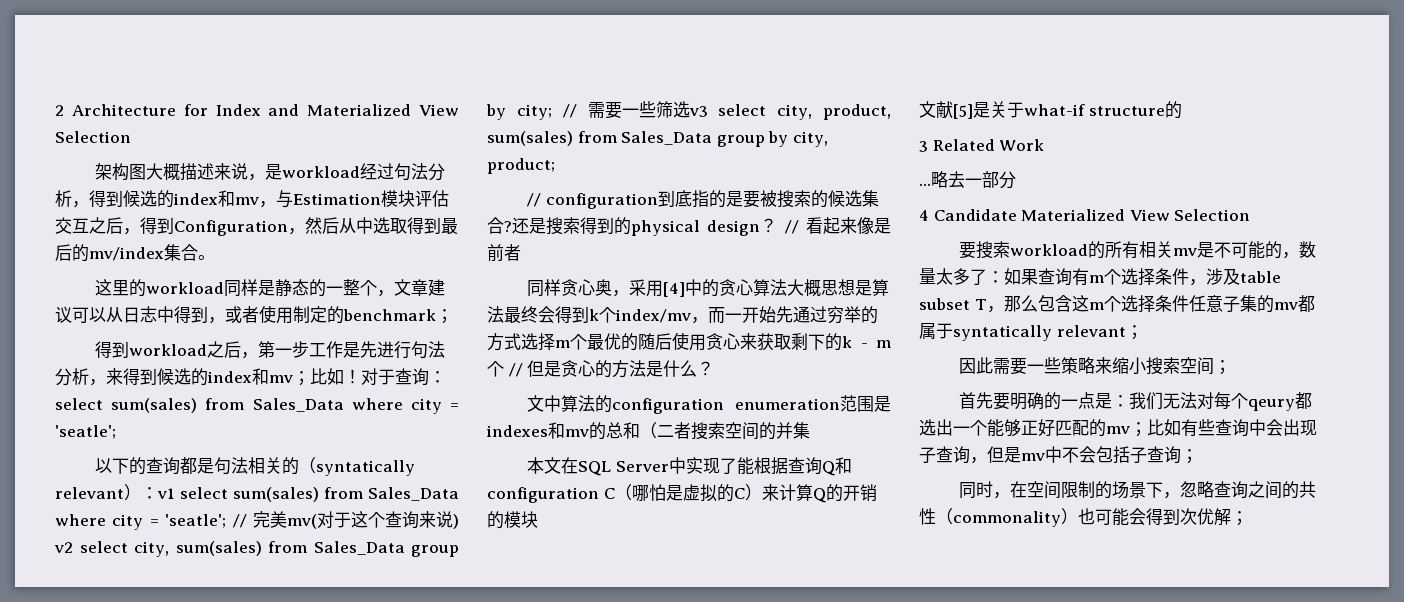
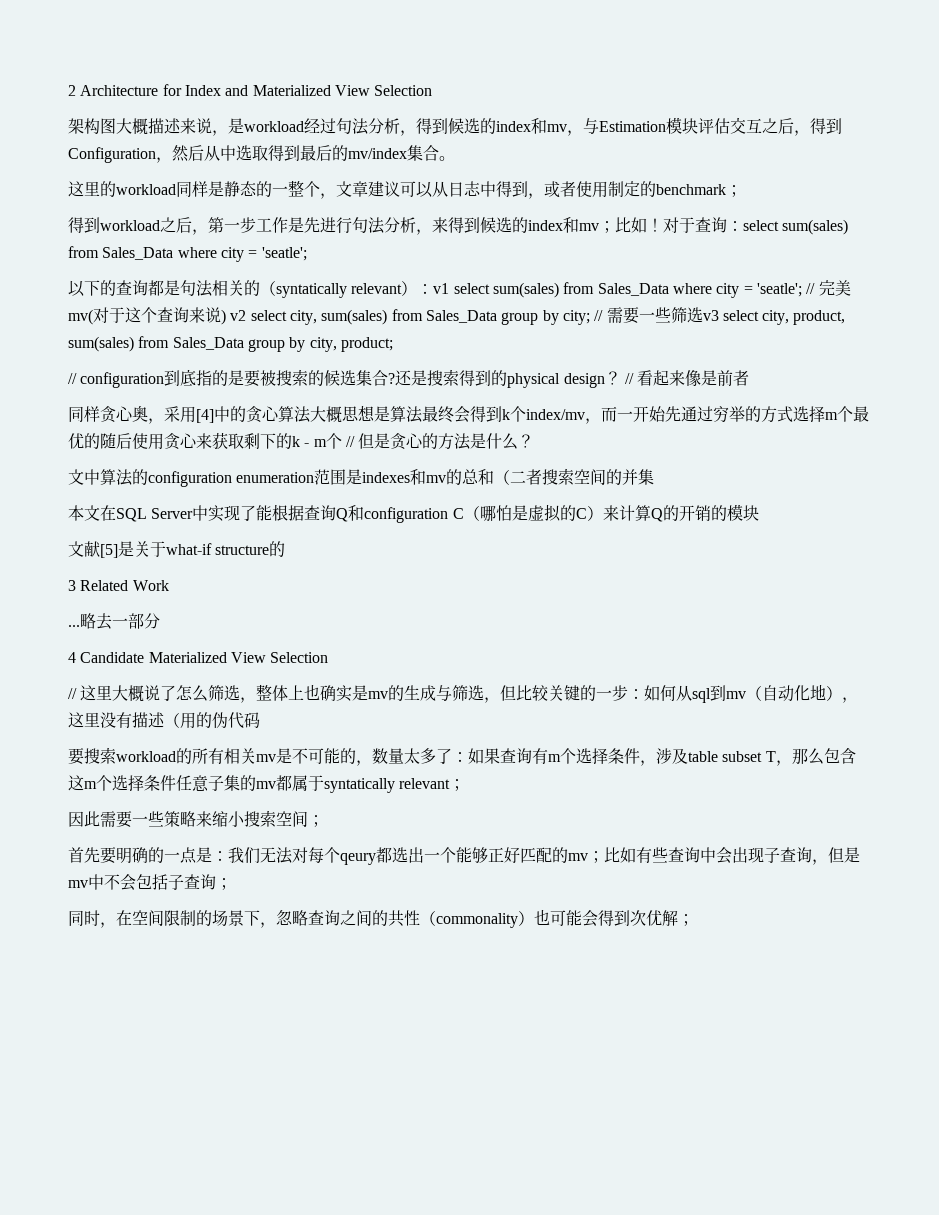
(1251, 215) none -> [68,684,859,703] [68,712,260,729] // // 这里大概说了怎么筛选，整体上也确实是mv的生成与筛选，但比较关键的一步：如何从sql到mv（自动化地），这里没有描述（用的伪代码

